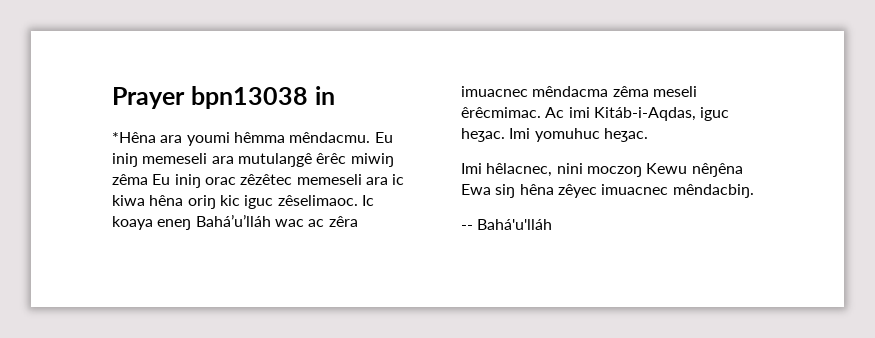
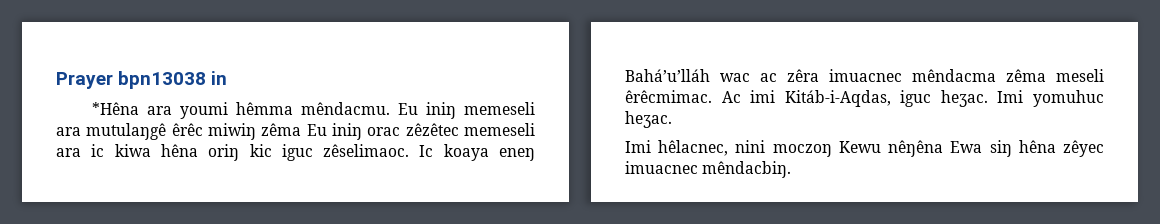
[461,219,553,230] // -- Bahá'u'lláh -> (792, 169) none

